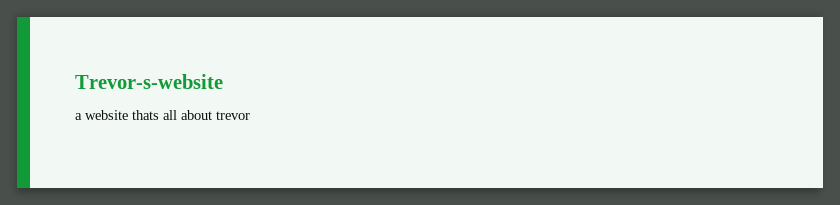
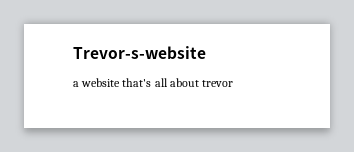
[132,110,159,120] thats -> [122,78,152,87] that's

